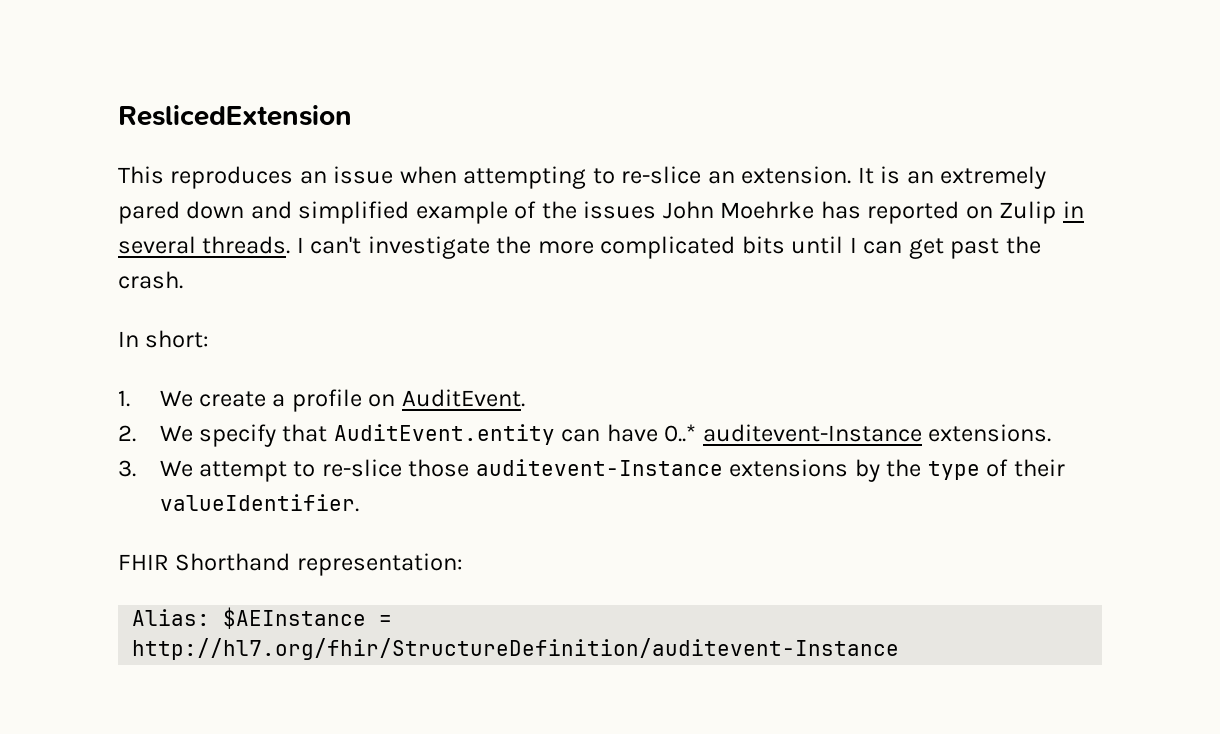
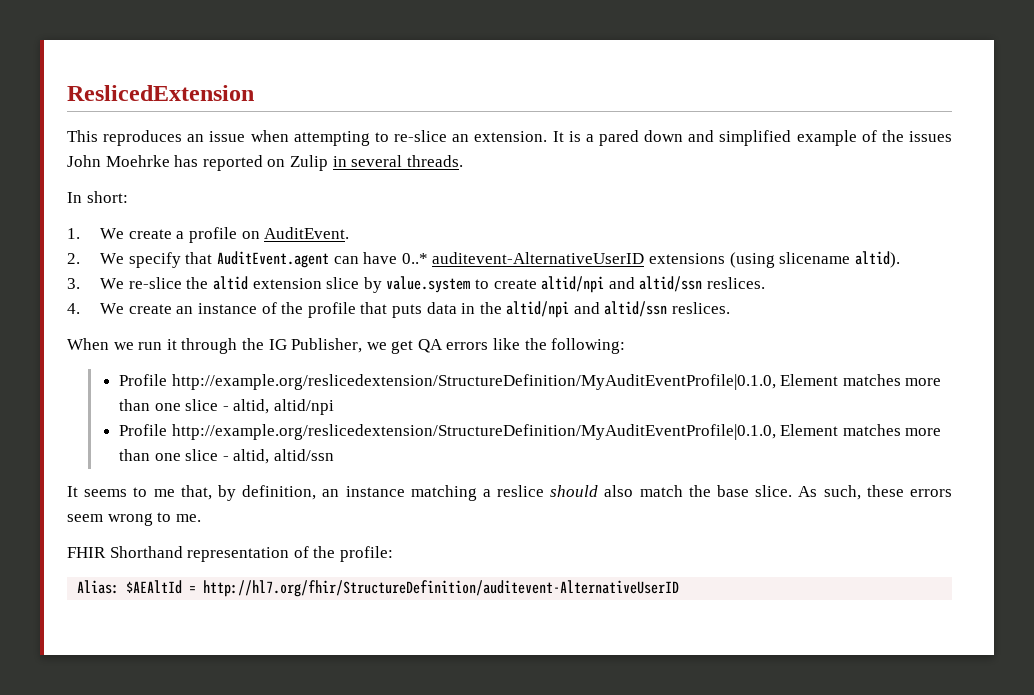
[906,166,1047,189] an extremely -> [585,134,594,142] a
[296,236,1041,259] [118,271,183,289] I can't investigate the more complicated bits until I can get past the crash. -> (463, 161) none
[333,424,555,445] AuditEvent.entity -> [216,251,329,268] AuditEvent.agent
[702,424,1052,442] [118,459,1065,482] [159,494,359,512] [118,553,463,576] [132,607,393,629] [132,638,900,660] auditevent-Instance extensions. // 3. We attempt to re-slice those auditevent-Instance extensions by the type of their valueIdentifier. // FHIR Shorthand representation: // Alias: $AEInstance = http://hl7.org/fhir/StructureDefinition/auditevent-Instance -> [432,251,900,268] [67,276,765,293] [67,301,731,318] [67,338,626,354] [118,374,942,390] [118,399,334,415] [118,424,942,440] [118,449,334,464] [67,485,952,501] [67,512,201,526] [67,546,393,562] [77,580,680,597] auditevent-AlternativeUserID extensions (using slicename altid). // 3. We re-slice the altid extension slice by value.system to create altid/npi and altid/ssn reslices. // 4. We create an instance of the profile that puts data in the altid/npi and altid/ssn reslices. // When we run it through the IG Publisher, we get QA errors like the following: // Profile http://example.org/reslicedextension/StructureDefinition/MyAuditEventProfile|0.1.0, Element matches more than one slice - altid, altid/npi // Profile http://example.org/reslicedextension/StructureDefinition/MyAuditEventProfile|0.1.0, Element matches more than one slice - altid, altid/ssn // It seems to me that, by definition, an instance matching a reslice should also match the base slice. As such, these errors seem wrong to me. // FHIR Shorthand representation of the profile: // Alias: $AEAltId = http://hl7.org/fhir/StructureDefinition/auditevent-AlternativeUserID

